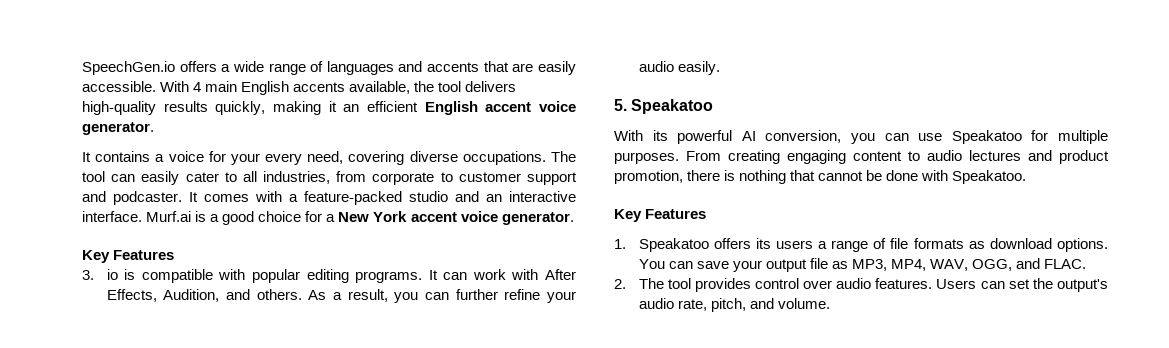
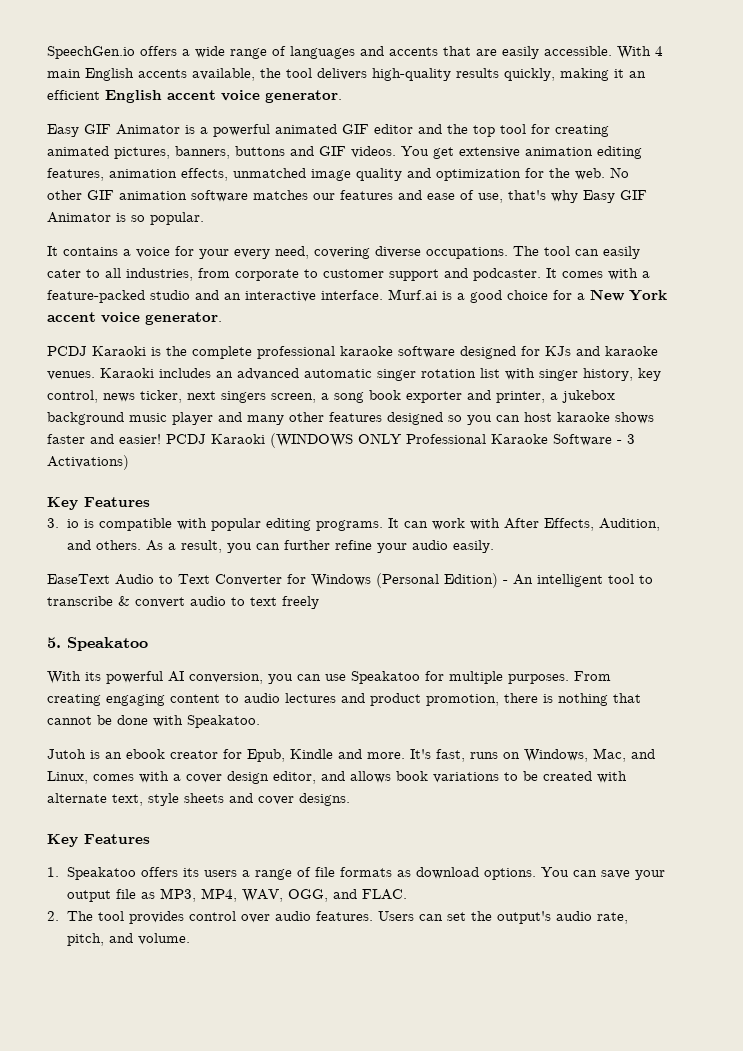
(154, 128) none -> [47,124,609,137] [47,146,642,159] [47,167,629,181] [47,190,647,203] [47,212,204,225] // Easy GIF Animator is a powerful animated GIF editor and the top tool for creating animated pictures, banners, buttons and GIF videos. You get extensive animation editing features, animation effects, unmatched image quality and optimization for the web. No other GIF animation software matches our features and ease of use, that's why Easy GIF Animator is so popular.
(574, 218) none -> [47,346,658,359] [47,368,661,381] [47,390,615,403] [47,412,654,425] [47,433,635,448] [47,455,129,470] // PCDJ Karaoki is the complete professional karaoke software designed for KJs and karaoke venues. Karaoki includes an advanced automatic singer rotation list with singer history, key control, news ticker, next singers screen, a song book exporter and printer, a jukebox background music player and many other features designed so you can host karaoke shows faster and easier! PCDJ Karaoki (WINDOWS ONLY Professional Karaoke Software - 3 Activations)
(720, 68) none -> [47,573,653,588] [47,596,319,609] // EaseText Audio to Text Converter for Windows (Personal Edition) - An intelligent tool to transcribe & convert audio to text freely
(1027, 177) none -> [47,748,655,762] [47,771,627,784] [47,793,350,806] // Jutoh is an ebook creator for Epub, Kindle and more. It's fast, runs on Windows, Mac, and Linux, comes with a cover design editor, and allows book variations to be created with alternate text, style sheets and cover designs.

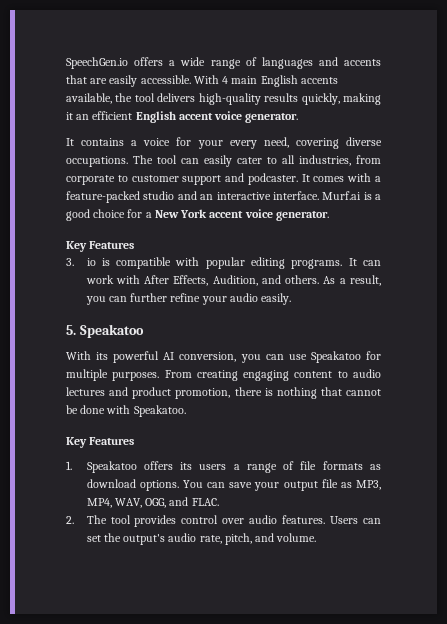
[47,124,609,137] [47,146,642,159] [47,167,629,181] [47,190,647,203] [47,212,204,225] // Easy GIF Animator is a powerful animated GIF editor and the top tool for creating animated pictures, banners, buttons and GIF videos. You get extensive animation editing features, animation effects, unmatched image quality and optimization for the web. No other GIF animation software matches our features and ease of use, that's why Easy GIF Animator is so popular. -> (299, 118) none
[47,346,658,359] [47,368,661,381] [47,390,615,403] [47,412,654,425] [47,433,635,448] [47,455,129,470] // PCDJ Karaoki is the complete professional karaoke software designed for KJs and karaoke venues. Karaoki includes an advanced automatic singer rotation list with singer history, key control, news ticker, next singers screen, a song book exporter and printer, a jukebox background music player and many other features designed so you can host karaoke shows faster and easier! PCDJ Karaoki (WINDOWS ONLY Professional Karaoke Software - 3 Activations) -> (329, 216) none
[47,573,653,588] [47,596,319,609] // EaseText Audio to Text Converter for Windows (Personal Edition) - An intelligent tool to transcribe & convert audio to text freely -> (292, 299) none
[47,748,655,762] [47,771,627,784] [47,793,350,806] // Jutoh is an ebook creator for Epub, Kindle and more. It's fast, runs on Windows, Mac, and Linux, comes with a cover design editor, and allows book variations to be created with alternate text, style sheets and cover designs. -> (186, 411) none

